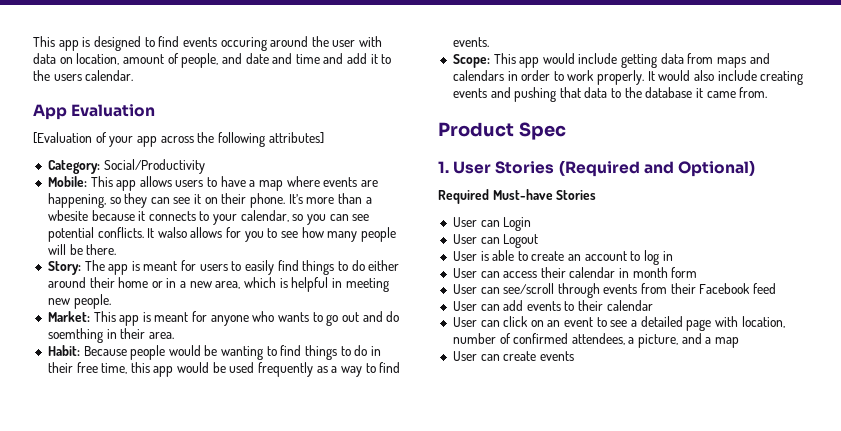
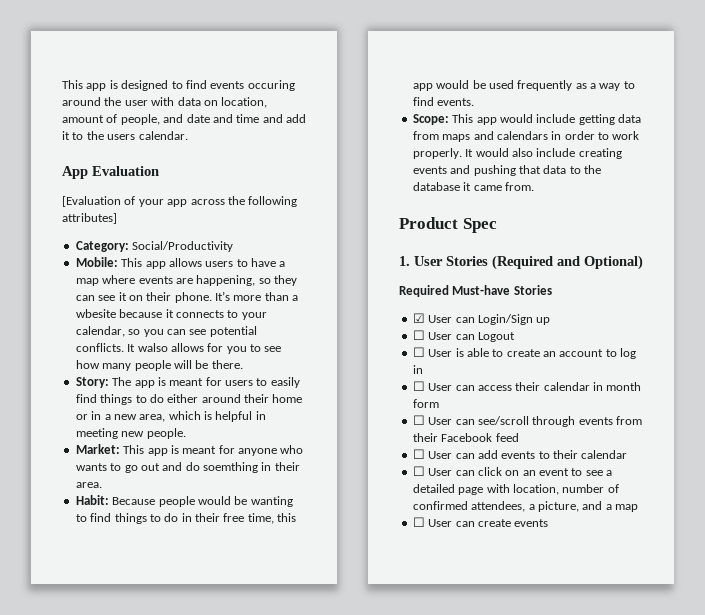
[452,217,532,231] User can Login // -> [412,313,551,325] [412,330,425,340] ☑ User can Login/Sign up // ☐
(539, 241) none -> [412,347,425,357] ☐
(673, 256) none -> [412,381,425,391] ☐
(698, 272) none -> [412,415,425,425] ☐
(776, 288) none -> [412,449,425,459] ☐
(653, 305) none -> [412,466,425,476] ☐
(740, 342) none -> [412,517,425,527] ☐

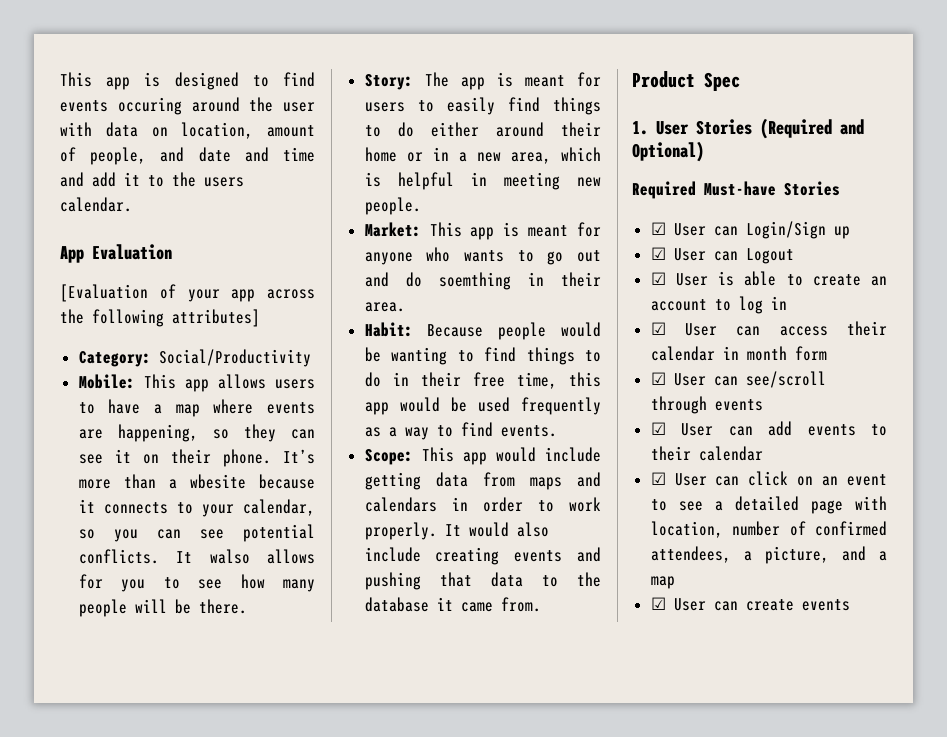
[412,330,425,340] ☐ -> [650,247,666,260] ☑
[412,347,425,357] ☐ -> [650,272,666,285] ☑
[412,381,425,391] ☐ -> [650,322,666,335] ☑
[412,415,425,425] ☐ -> [650,372,666,385] ☑
[616,416,642,425] [412,433,519,442] [412,449,425,459] from their Facebook feed // ☐ -> [650,422,666,435] // ☑
[412,466,425,476] ☐ -> [650,472,666,485] ☑
[412,517,425,527] ☐ -> [650,597,666,610] ☑

